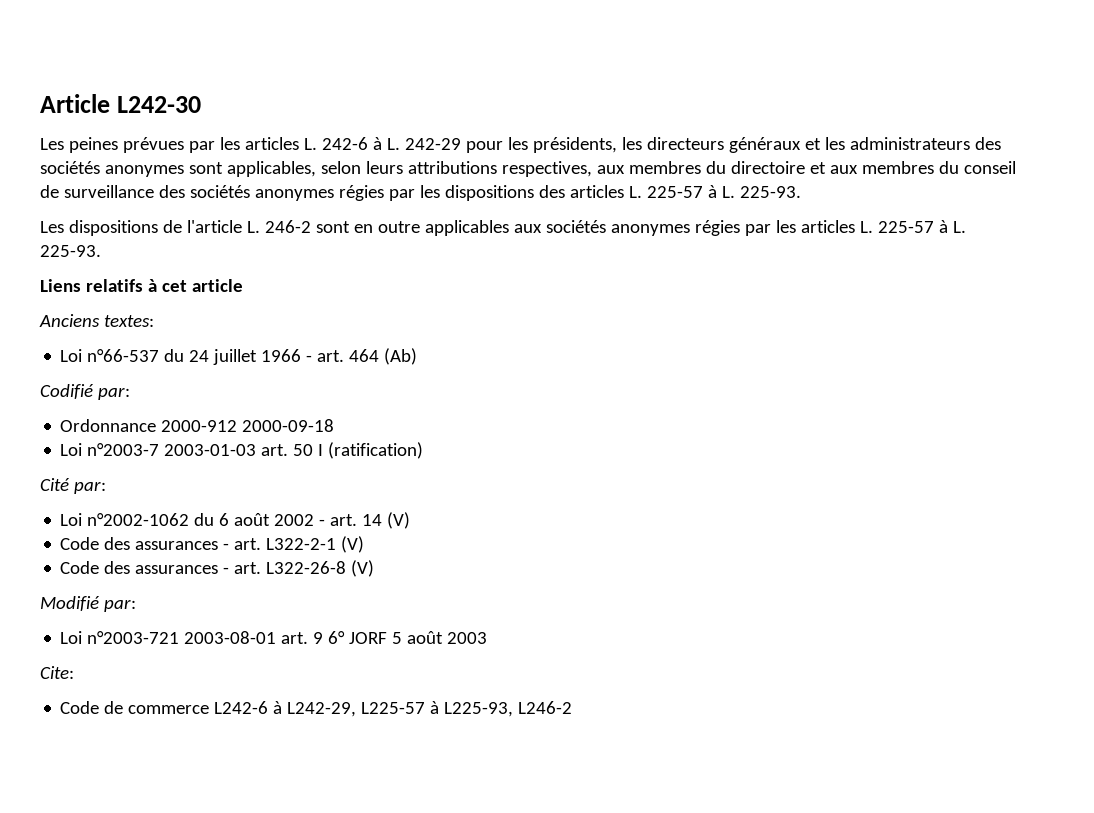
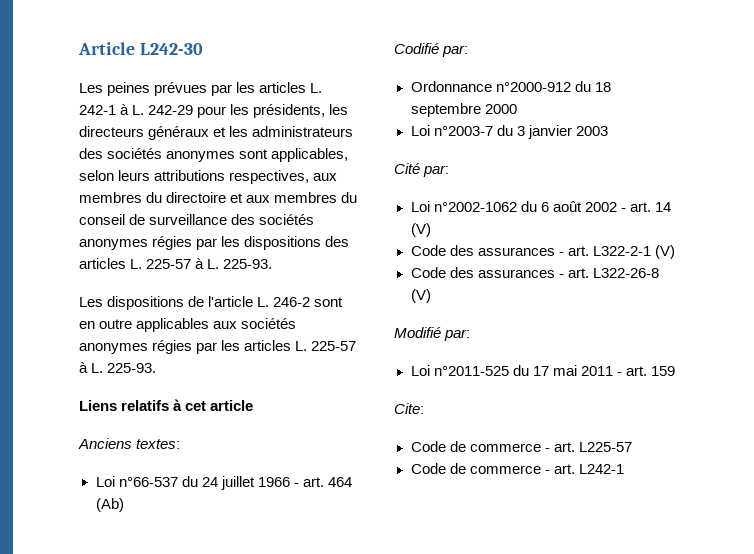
[321,137,368,150] 242-6 -> [79,105,116,115] 242-1
[161,419,335,432] [60,442,424,459] 2000-912 2000-09-18 // Loi n°2003-7 2003-01-03 art. 50 I (ratification) -> [495,81,611,92] [410,103,517,117] [410,125,608,139] n°2000-912 du 18 septembre 2000 // Loi n°2003-7 du 3 janvier 2003
[87,631,488,644] [40,666,74,679] [60,701,573,717] n°2003-721 2003-08-01 art. 9 6° JORF 5 août 2003 // Cite: // Code de commerce L242-6 à L242-29, L225-57 à L225-93, L246-2 -> [433,365,675,376] [394,403,424,414] [410,441,632,452] [410,463,624,474] n°2011-525 du 17 mai 2011 - art. 159 // Cite: // Code de commerce - art. L225-57 // Code de commerce - art. L242-1

